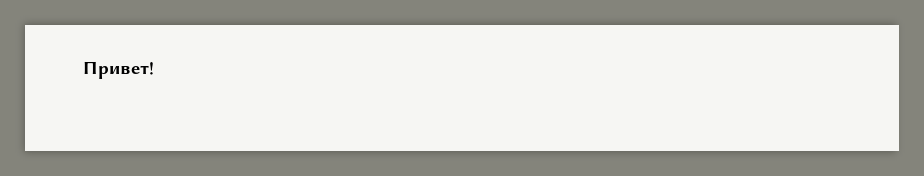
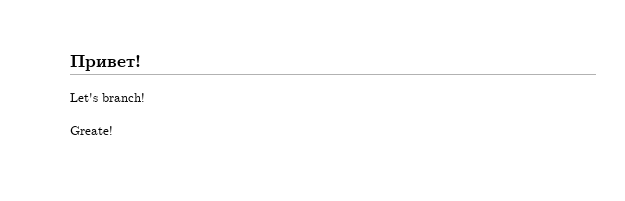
(154, 70) none -> [70,93,145,102] [70,126,113,135] // Let's branch! // Greate!

